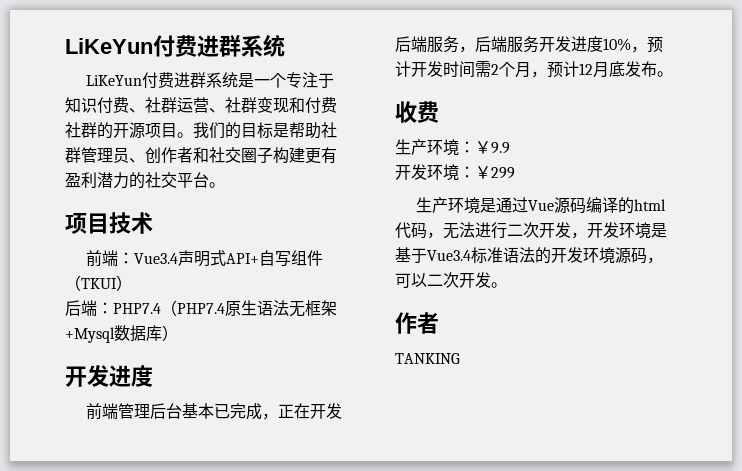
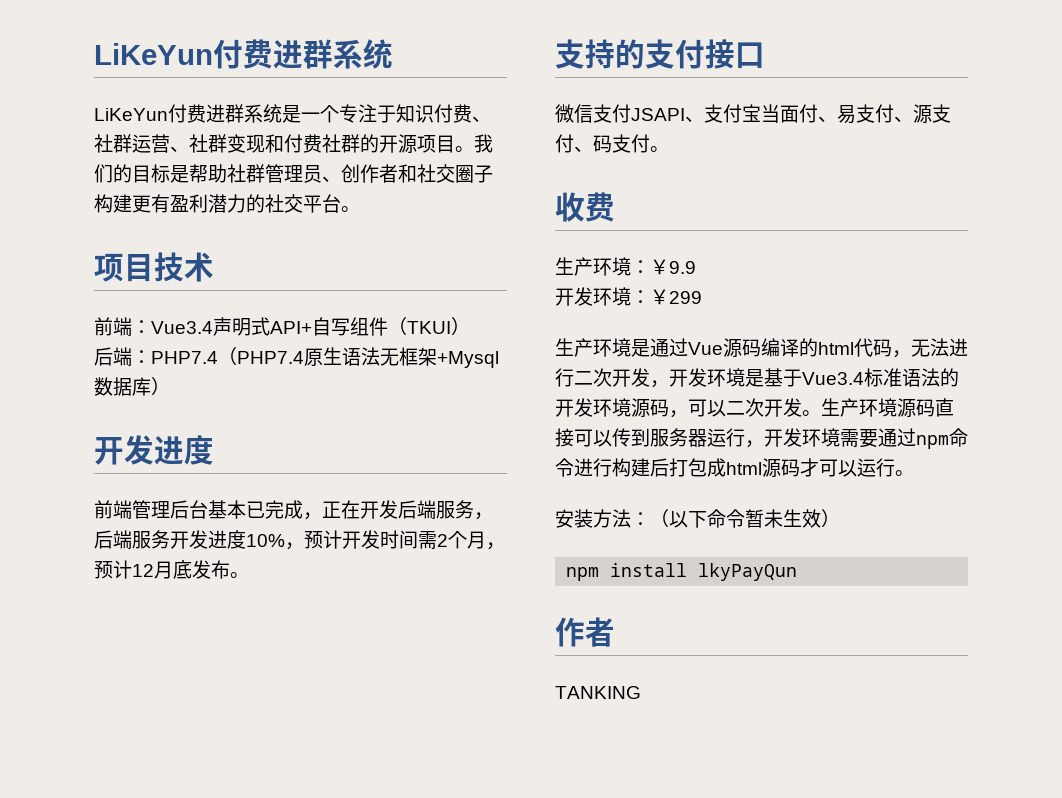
(673, 74) none -> [555,39,765,69] [555,104,951,124] [555,134,669,153] // 支持的支付接口 // 微信支付JSAPI、支付宝当面付、易支付、源支付、码支付。
(507, 285) none -> [821,398,954,418] [555,428,968,449] [555,458,914,478] [555,509,840,528] [566,563,798,581] 生产环境源码直接可以传到服务器运行，开发环境需要通过npm命令进行构建后打包成html源码才可以运行。 // 安装方法：（以下命令暂未生效） // npm install lkyPayQun

